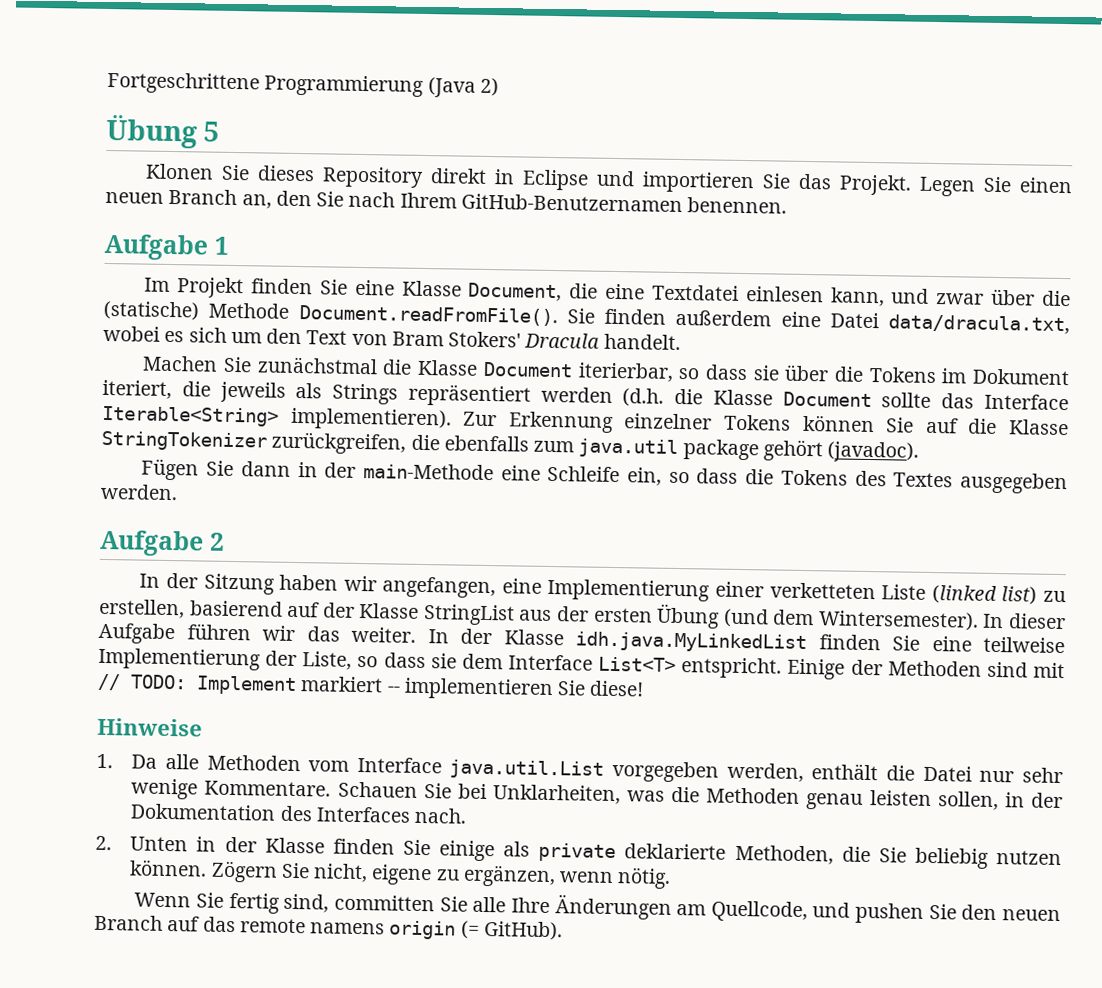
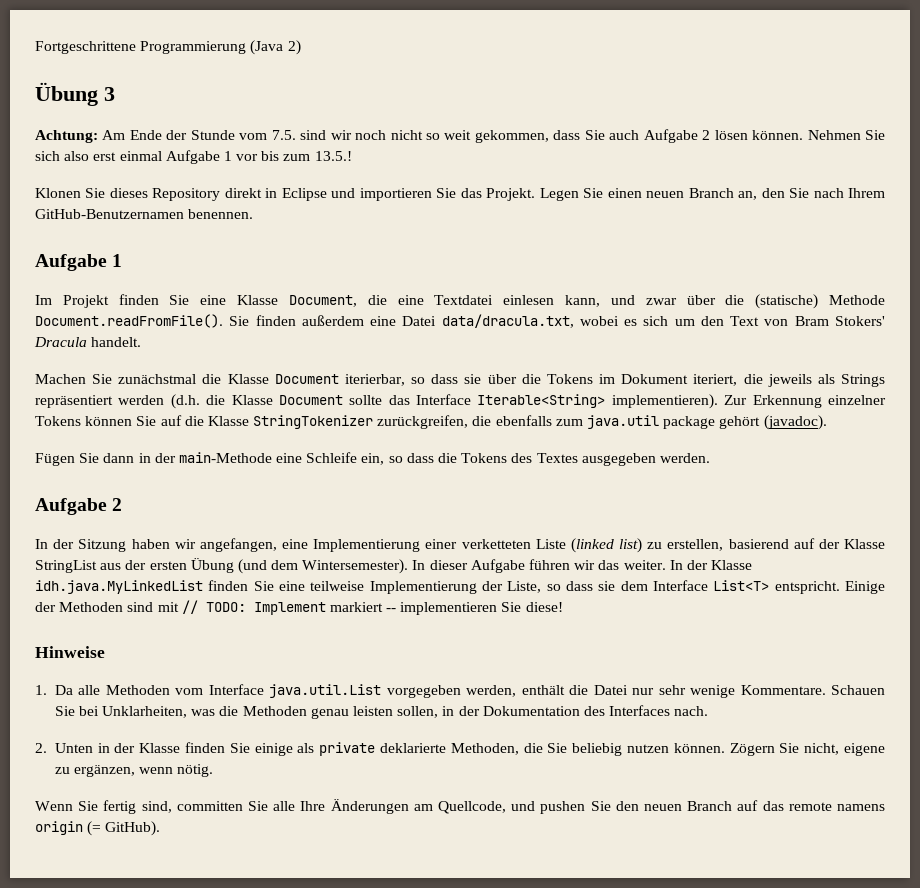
[203,121,220,142] 5 -> [104,87,115,101] [35,129,886,143] [35,150,352,164] 3 // Achtung: Am Ende der Stunde vom 7.5. sind wir noch nicht so weit gekommen, dass Sie auch Aufgabe 2 lösen können. Nehmen Sie sich also erst einmal Aufgabe 1 vor bis zum 13.5.!

